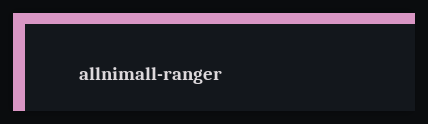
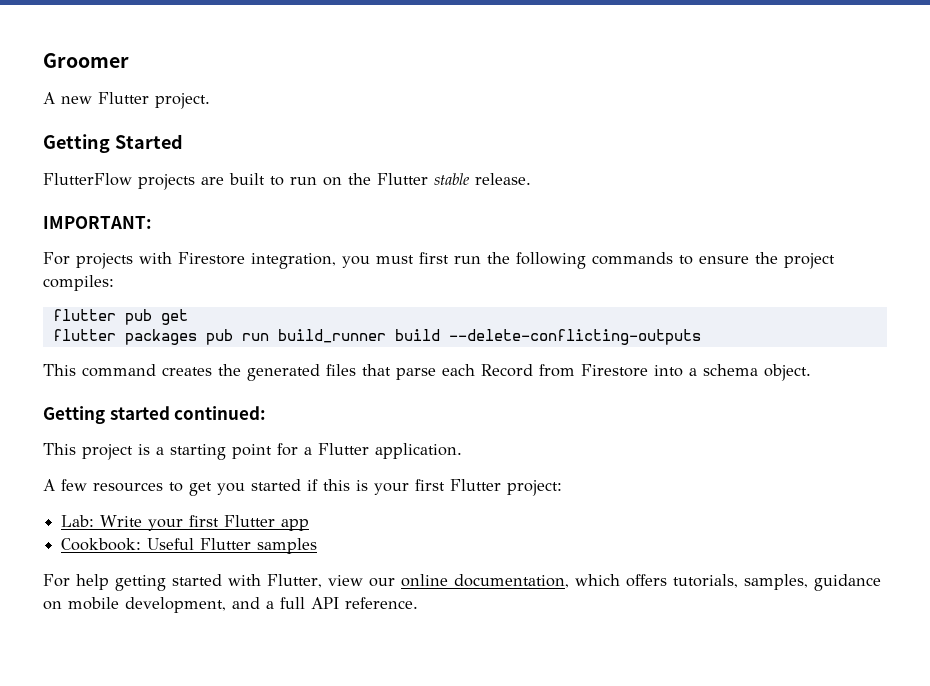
[79,67,222,84] allnimall-ranger -> [43,53,129,68] [43,92,210,109] [43,134,183,153] [43,173,531,190] [43,216,152,229] [43,252,835,269] [43,275,114,291] [52,309,188,325] [52,329,701,345] [43,364,811,381] [43,406,267,424] [43,443,462,460] [43,479,562,496] [61,515,310,531] [61,538,318,554] [43,574,881,591] [43,597,418,613] Groomer // A new Flutter project. // Getting Started // FlutterFlow projects are built to run on the Flutter stable release. // IMPORTANT: // For projects with Firestore integration, you must first run the following commands to ensure the project compiles: // flutter pub get // flutter packages pub run build_runner build --delete-conflicting-outputs // This command creates the generated files that parse each Record from Firestore into a schema object. // Getting started continued: // This project is a starting point for a Flutter application. // A few resources to get you started if this is your first Flutter project: // Lab: Write your first Flutter app // Cookbook: Useful Flutter samples // For help getting started with Flutter, view our online documentation, which offers tutorials, samples, guidance on mobile development, and a full API reference.

